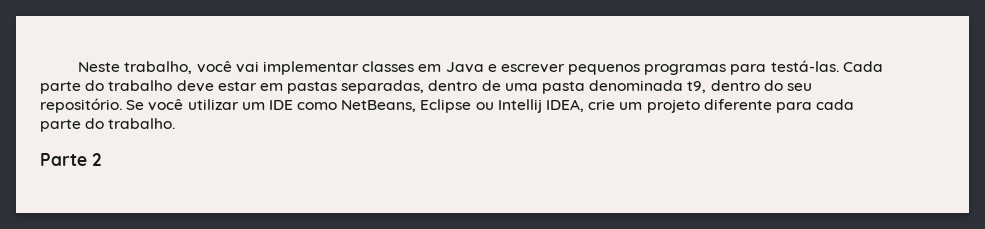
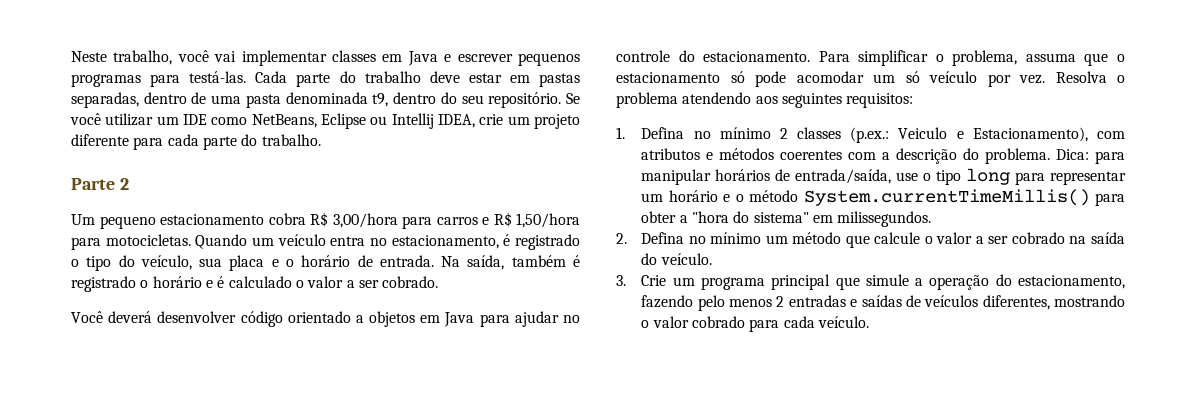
(101, 159) none -> [71,212,580,229] [71,234,580,250] [71,255,580,271] [71,276,439,292] [71,311,580,327] [616,50,1125,66] [616,71,1125,87] [616,92,914,108] [616,127,1125,143] [641,148,1125,164] [641,168,1126,185] [641,189,1125,206] [641,211,932,227] [616,232,1125,248] [641,253,712,265] [616,274,1125,290] [641,295,1125,311] [641,316,869,332] // Um pequeno estacionamento cobra R$ 3,00/hora para carros e R$ 1,50/hora para motocicletas. Quando um veículo entra no estacionamento, é registrado o tipo do veículo, sua placa e o horário de entrada. Na saída, também é registrado o horário e é calculado o valor a ser cobrado. // Você deverá desenvolver código orientado a objetos em Java para ajudar no controle do estacionamento. Para simplificar o problema, assuma que o estacionamento só pode acomodar um só veículo por vez. Resolva o problema atendendo aos seguintes requisitos: // 1. Defina no mínimo 2 classes (p.ex.: Veiculo e Estacionamento), com atributos e métodos coerentes com a descrição do problema. Dica: para manipular horários de entrada/saída, use o tipo long para representar um horário e o método System.currentTimeMillis() para obter a "hora do sistema" em milissegundos. // 2. Defina no mínimo um método que calcule o valor a ser cobrado na saída do veículo. // 3. Crie um programa principal que simule a operação do estacionamento, fazendo pelo menos 2 entradas e saídas de veículos diferentes, mostrando o valor cobrado para cada veículo.

